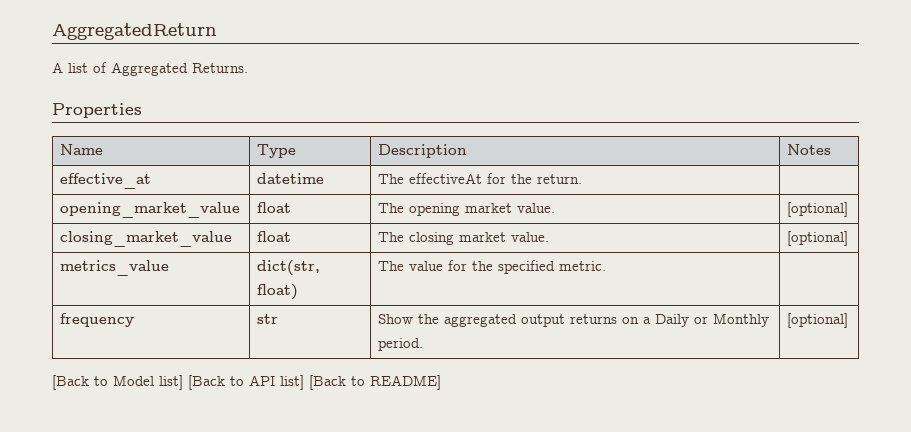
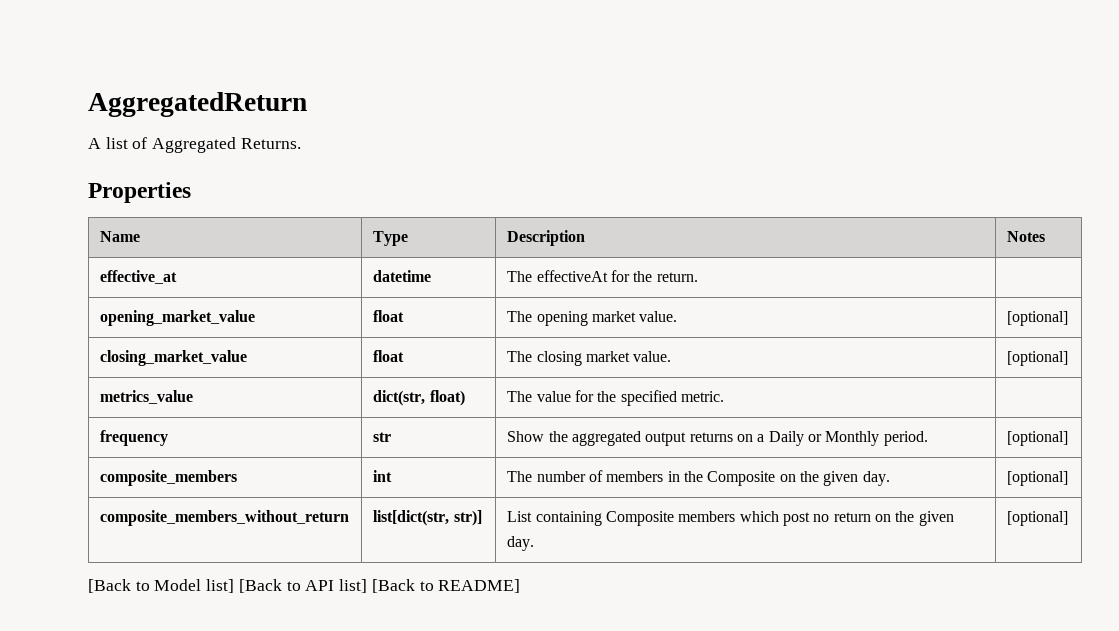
(849, 320) none -> [100,470,238,486] [373,470,393,482] [507,470,890,486] [1007,471,1069,486] [100,510,350,526] [373,510,482,526] [507,511,954,526] [507,536,535,551] [1007,511,1069,526] // composite_members | int | The number of members in the Composite on the given day. | [optional] // composite_members_without_return | list[dict(str, str)] | List containing Composite members which post no return on the given day. | [optional]

